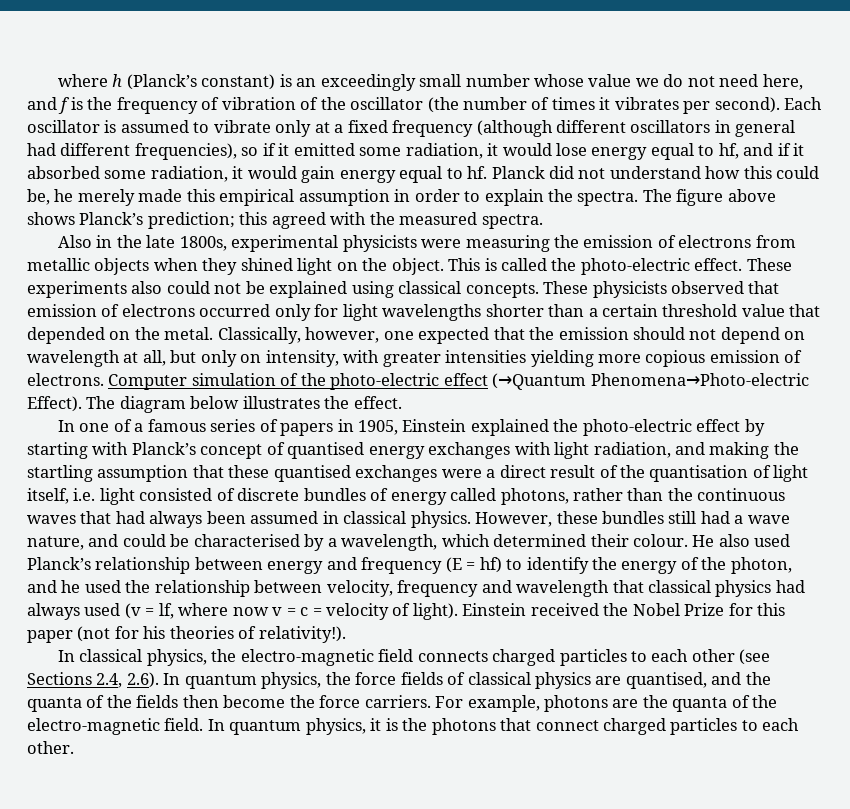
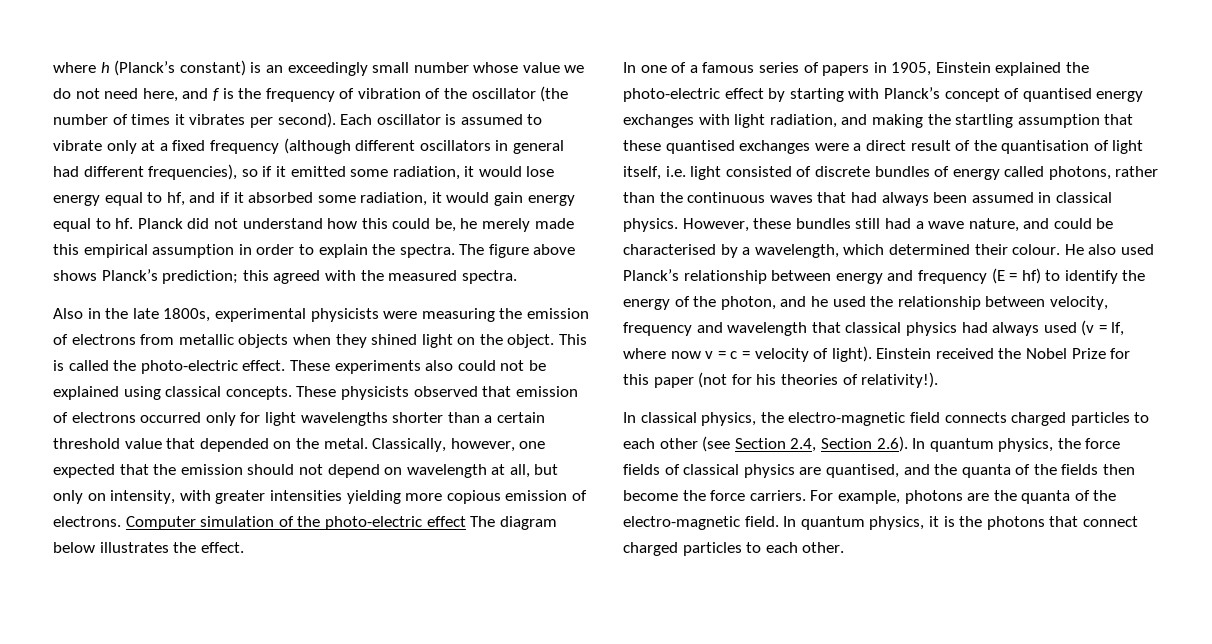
[492,373,809,390] [27,396,82,412] (→Quantum Phenomena→Photo-electric Effect). -> (466, 521) none
[27,672,123,688] Sections 2.4, -> [734,438,872,452] Section 2.4, Section

